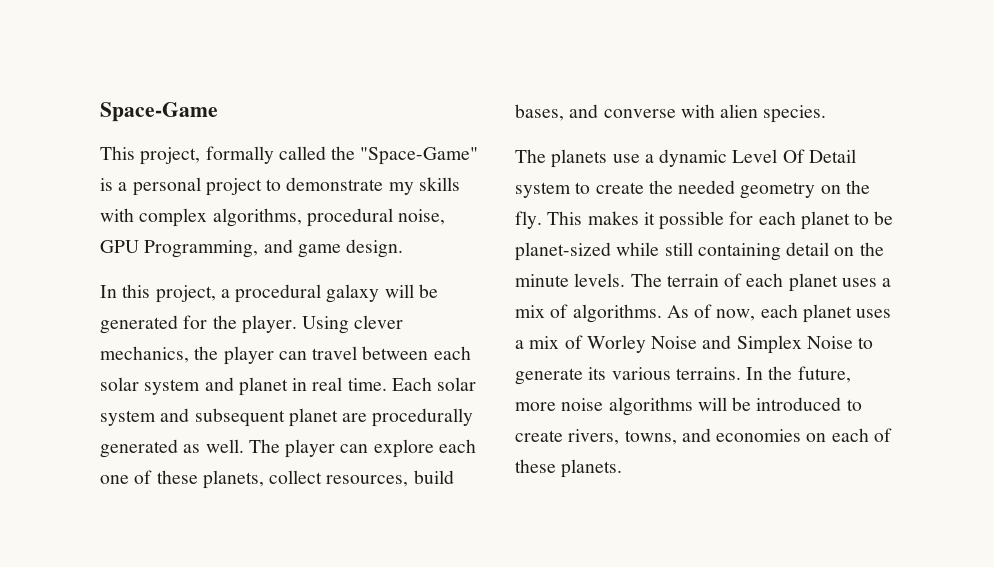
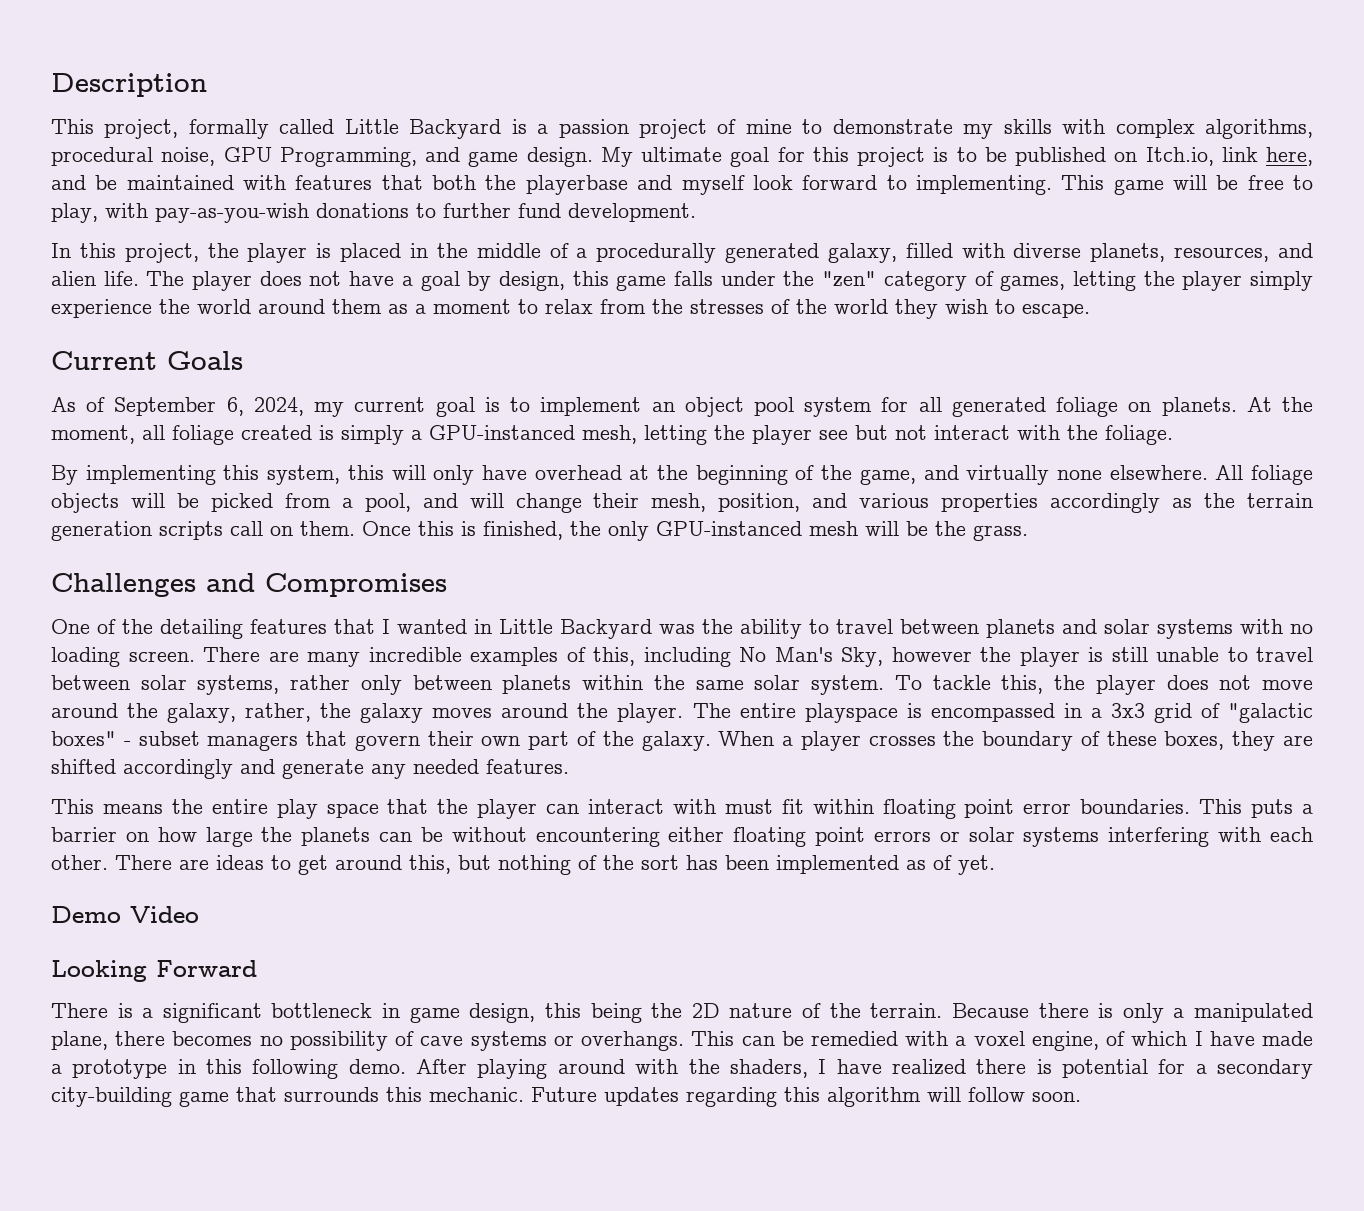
[100,102,218,122] Space-Game -> [51,73,207,97] Description
[331,146,479,165] [100,177,262,196] the "Space-Game" is a personal project -> [344,119,792,139] Little Backyard is a passion project of mine
[100,284,438,303] [100,315,404,334] [100,346,471,365] [100,377,477,396] [100,408,474,427] [100,439,476,458] [100,470,454,489] [515,104,827,123] [515,149,856,168] [515,180,870,199] [515,211,894,230] [515,242,884,261] [515,273,892,292] [515,304,892,323] [515,335,874,354] [515,366,851,385] [515,397,862,416] [515,428,892,445] [515,459,623,478] // In this project, a procedural galaxy will be generated for the player. Using clever mechanics, the player can travel between each solar system and planet in real time. Each solar system and subsequent planet are procedurally generated as well. The player can explore each one of these planets, collect resources, build bases, and converse with alien species. // The planets use a dynamic Level Of Detail system to create the needed geometry on the fly. This makes it possible for each planet to be planet-sized while still containing detail on the minute levels. The terrain of each planet uses a mix of algorithms. As of now, each planet uses a mix of Worley Noise and Simplex Noise to generate its various terrains. In the future, more noise algorithms will be introduced to create rivers, towns, and economies on each of these planets. -> [600,147,1313,167] [51,175,1313,195] [51,203,696,223] [51,243,1313,263] [51,271,1313,291] [51,299,1090,319] [51,351,243,370] [51,397,1314,417] [51,425,1173,445] [51,465,1314,485] [51,493,1314,513] [51,521,1028,541] [51,573,447,597] [51,619,1313,639] [51,647,1313,667] [51,675,1313,695] [51,703,1313,723] [51,731,1313,751] [51,759,569,779] [51,799,1314,819] [51,827,1314,847] [51,855,995,875] [51,906,199,923] [51,960,257,982] [51,1003,1313,1023] [51,1031,1314,1051] [51,1059,1313,1079] [51,1087,1081,1107] My ultimate goal for this project is to be published on Itch.io, link here, and be maintained with features that both the playerbase and myself look forward to implementing. This game will be free to play, with pay-as-you-wish donations to further fund development. // In this project, the player is placed in the middle of a procedurally generated galaxy, filled with diverse planets, resources, and alien life. The player does not have a goal by design, this game falls under the "zen" category of games, letting the player simply experience the world around them as a moment to relax from the stresses of the world they wish to escape. // Current Goals // As of September 6, 2024, my current goal is to implement an object pool system for all generated foliage on planets. At the moment, all foliage created is simply a GPU-instanced mesh, letting the player see but not interact with the foliage. // By implementing this system, this will only have overhead at the beginning of the game, and virtually none elsewhere. All foliage objects will be picked from a pool, and will change their mesh, position, and various properties accordingly as the terrain generation scripts call on them. Once this is finished, the only GPU-instanced mesh will be the grass. // Challenges and Compromises // One of the detailing features that I wanted in Little Backyard was the ability to travel between planets and solar systems with no loading screen. There are many incredible examples of this, including No Man's Sky, however the player is still unable to travel between solar systems, rather only between planets within the same solar system. To tackle this, the player does not move around the galaxy, rather, the galaxy moves around the player. The entire playspace is encompassed in a 3x3 grid of "galactic boxes" - subset managers that govern their own part of the galaxy. When a player crosses the boundary of these boxes, they are shifted accordingly and generate any needed features. // This means the entire play space that the player can interact with must fit within floating point error boundaries. This puts a barrier on how large the planets can be without encountering either floating point errors or solar systems interfering with each other. There are ideas to get around this, but nothing of the sort has been implemented as of yet. // Demo Video // Looking Forward // There is a significant bottleneck in game design, this being the 2D nature of the terrain. Because there is only a manipulated plane, there becomes no possibility of cave systems or overhangs. This can be remedied with a voxel engine, of which I have made a prototype in this following demo. After playing around with the shaders, I have realized there is potential for a secondary city-building game that surrounds this mechanic. Future updates regarding this algorithm will follow soon.

